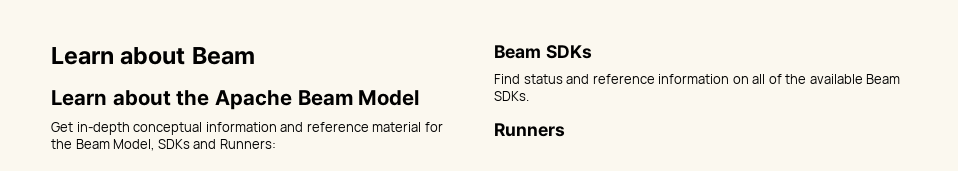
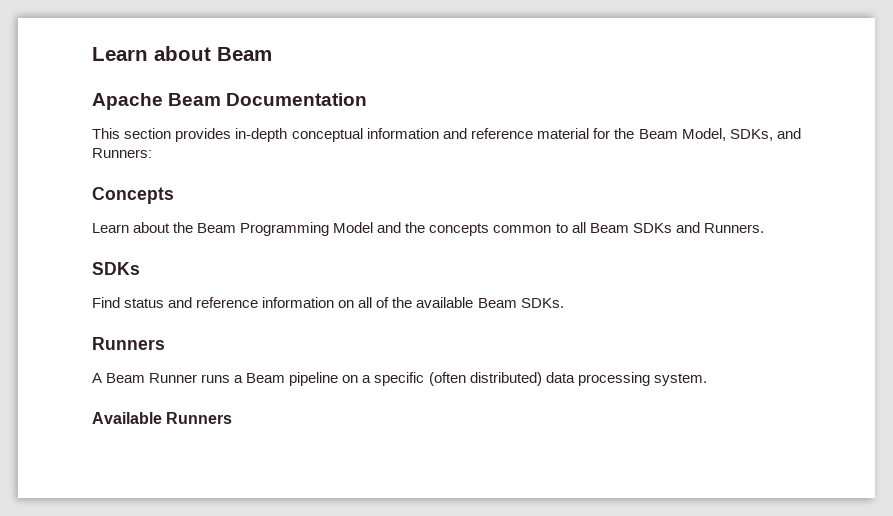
[51,90,420,110] [51,122,73,132] Learn about the Apache Beam Model // Get -> [92,93,368,110] [92,128,232,142] Apache Beam Documentation // This section provides
[157,139,190,149] SDKs -> [729,129,773,141] SDKs,
[494,45,541,59] Beam -> [92,187,174,204] [92,222,764,236] Concepts // Learn about the Beam Programming Model and the concepts common to all Beam SDKs and Runners. //
(565, 130) none -> [92,372,707,386] [92,412,233,424] // A Beam Runner runs a Beam pipeline on a specific (often distributed) data processing system. // Available Runners

